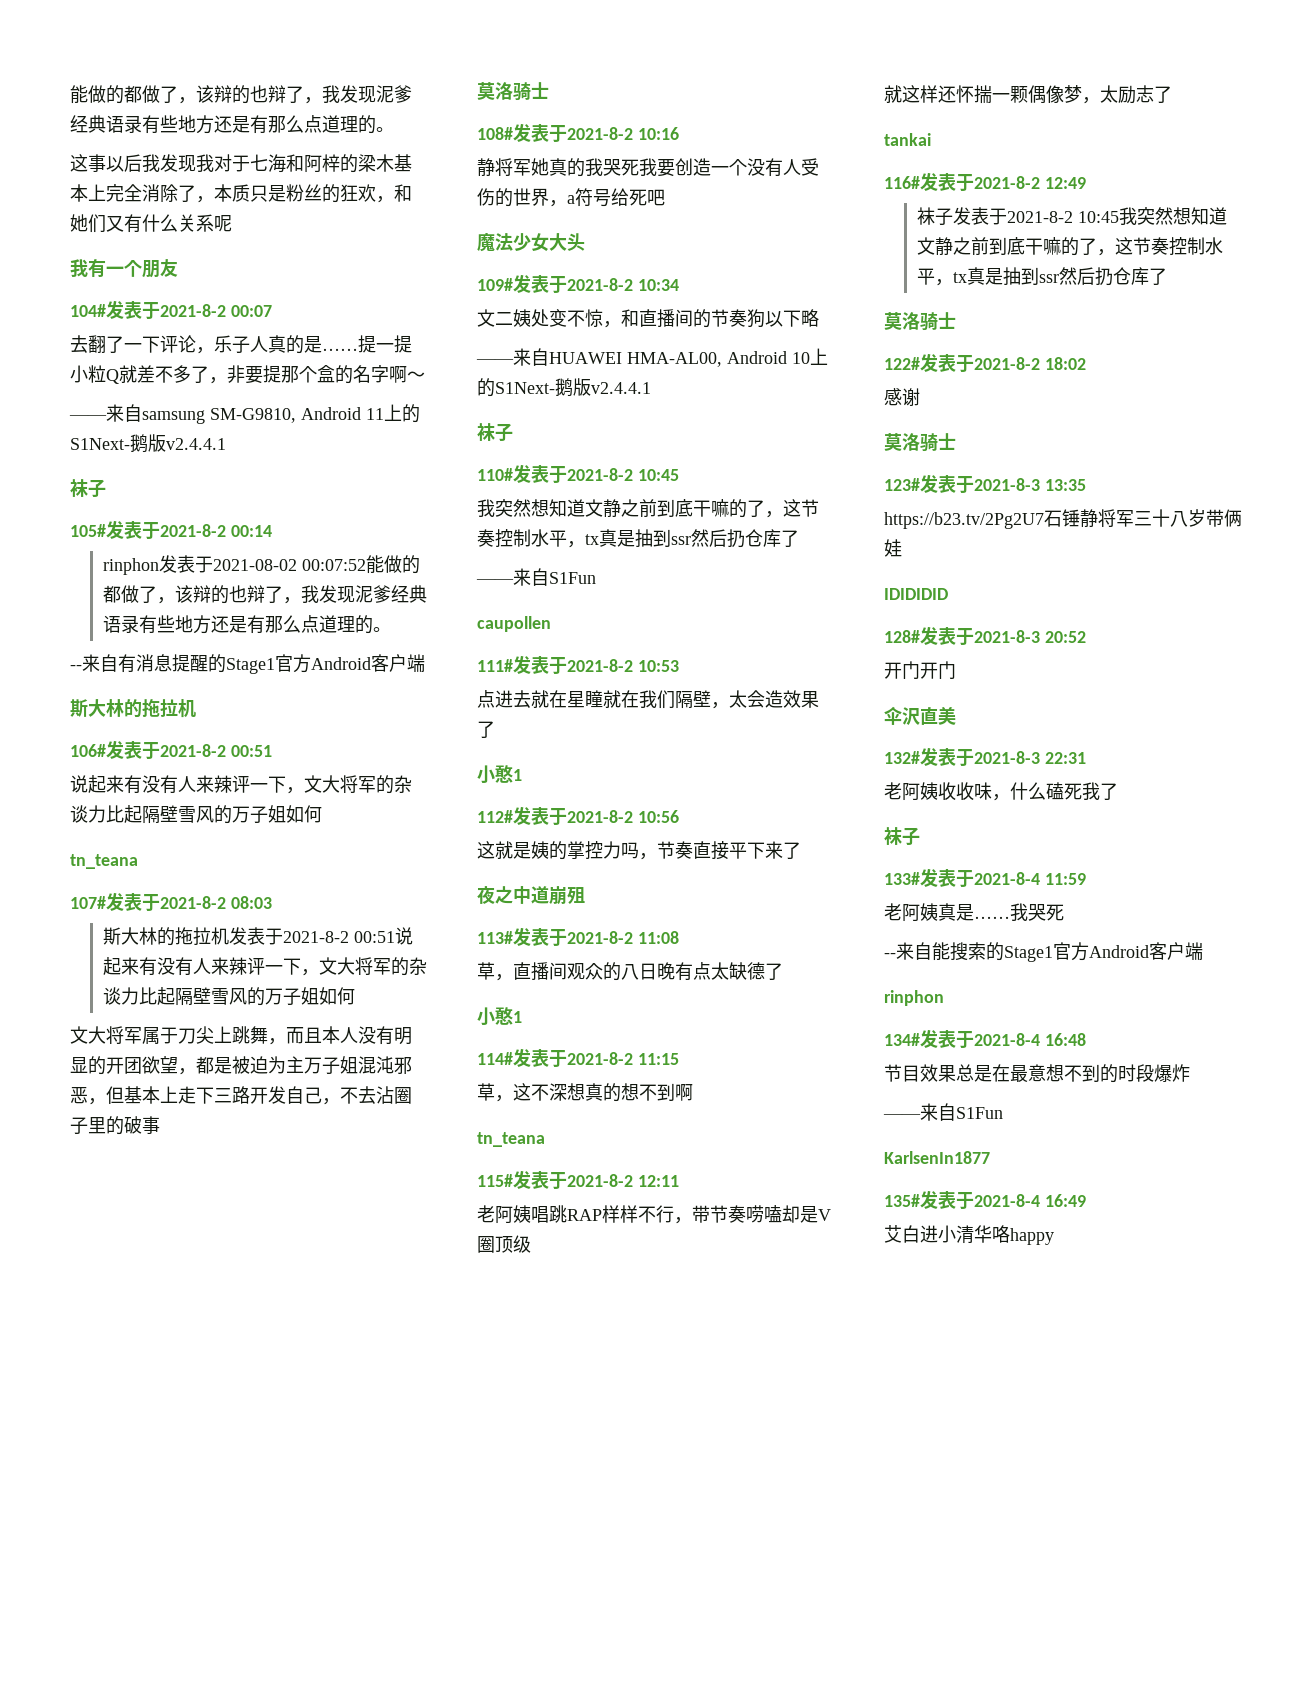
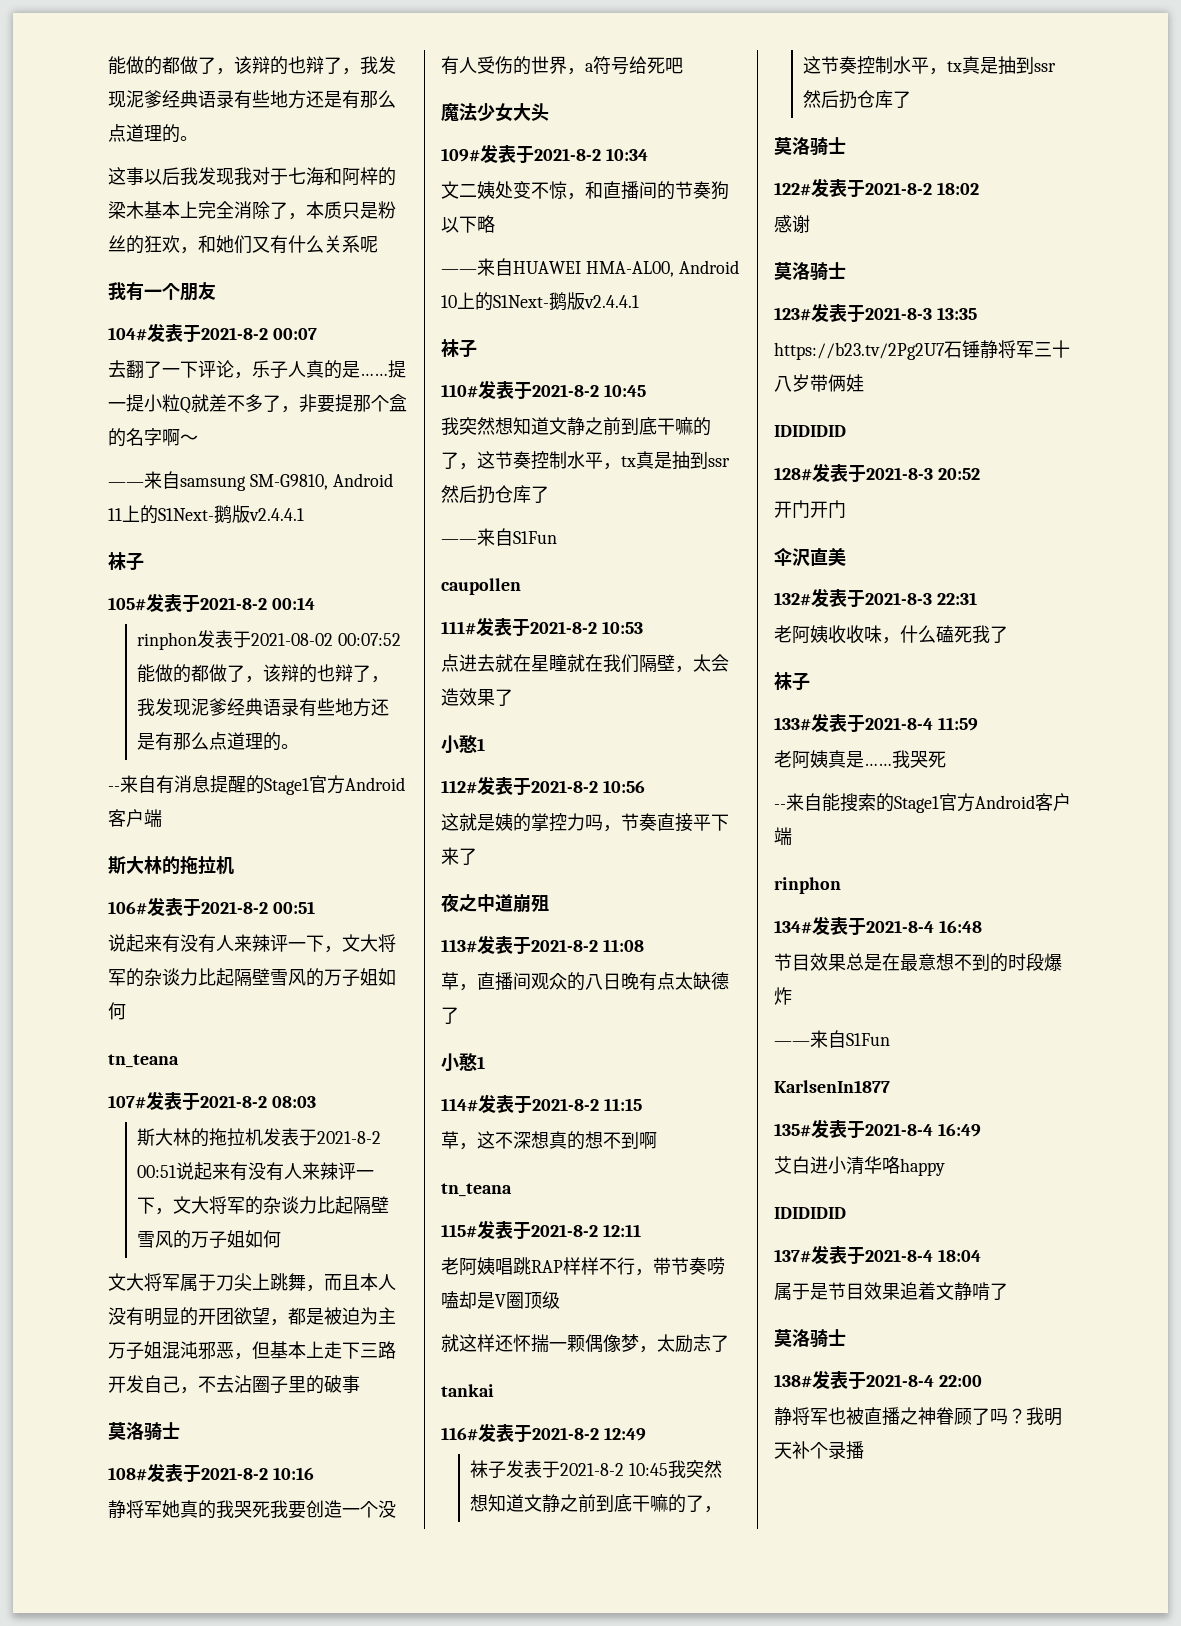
(1054, 1236) none -> [774,1207,846,1219] [774,1245,981,1264] [774,1282,1008,1301] [774,1329,846,1348] [774,1370,982,1389] [774,1407,1062,1426] [774,1441,864,1460] // IDIDIDID // 137#发表于2021-8-4 18:04 // 属于是节目效果追着文静啃了 // 莫洛骑士 // 138#发表于2021-8-4 22:00 // 静将军也被直播之神眷顾了吗？我明天补个录播

